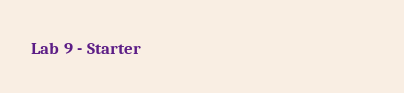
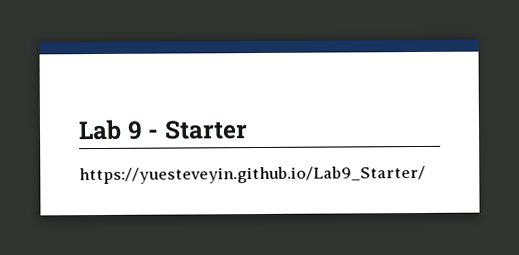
(141, 48) none -> [79,165,426,185] // https://yuesteveyin.github.io/Lab9_Starter/

